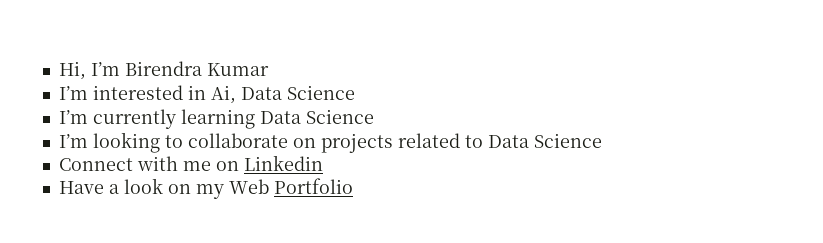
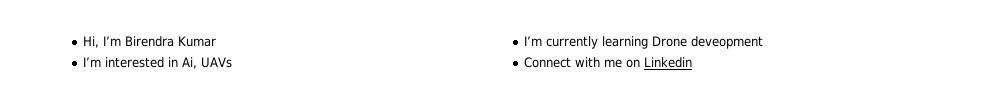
[240,85,355,100] Data Science -> [201,57,233,68] UAVs
[259,109,374,124] [58,132,602,153] Data Science // I’m looking to collaborate on projects related to Data Science -> [652,36,764,49] Drone deveopment
[58,178,353,199] // Have a look on my Web Portfolio -> (693, 62) none

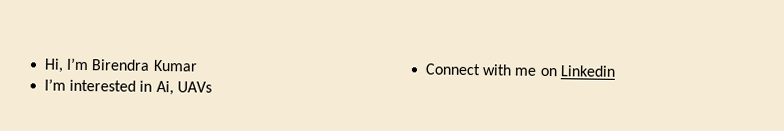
[524,36,764,49] // I’m currently learning Drone deveopment -> (212, 87) none

